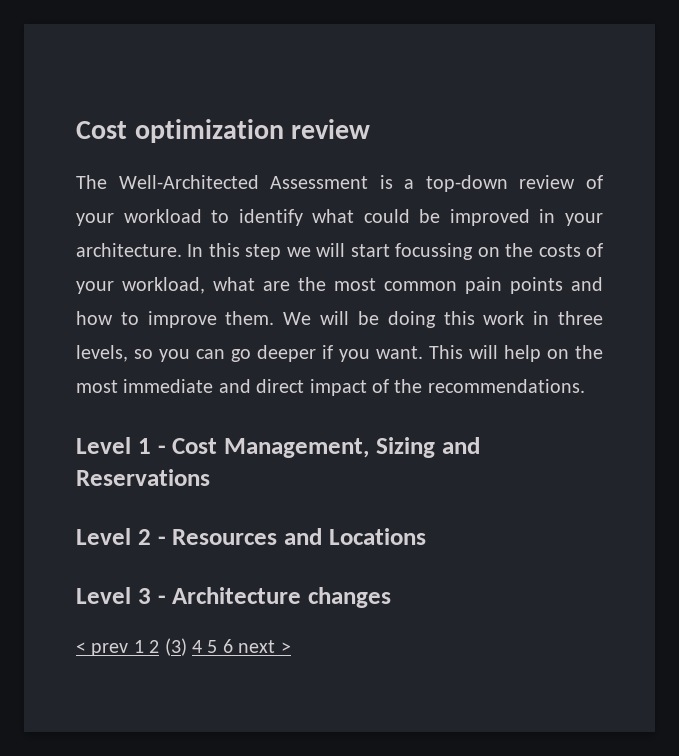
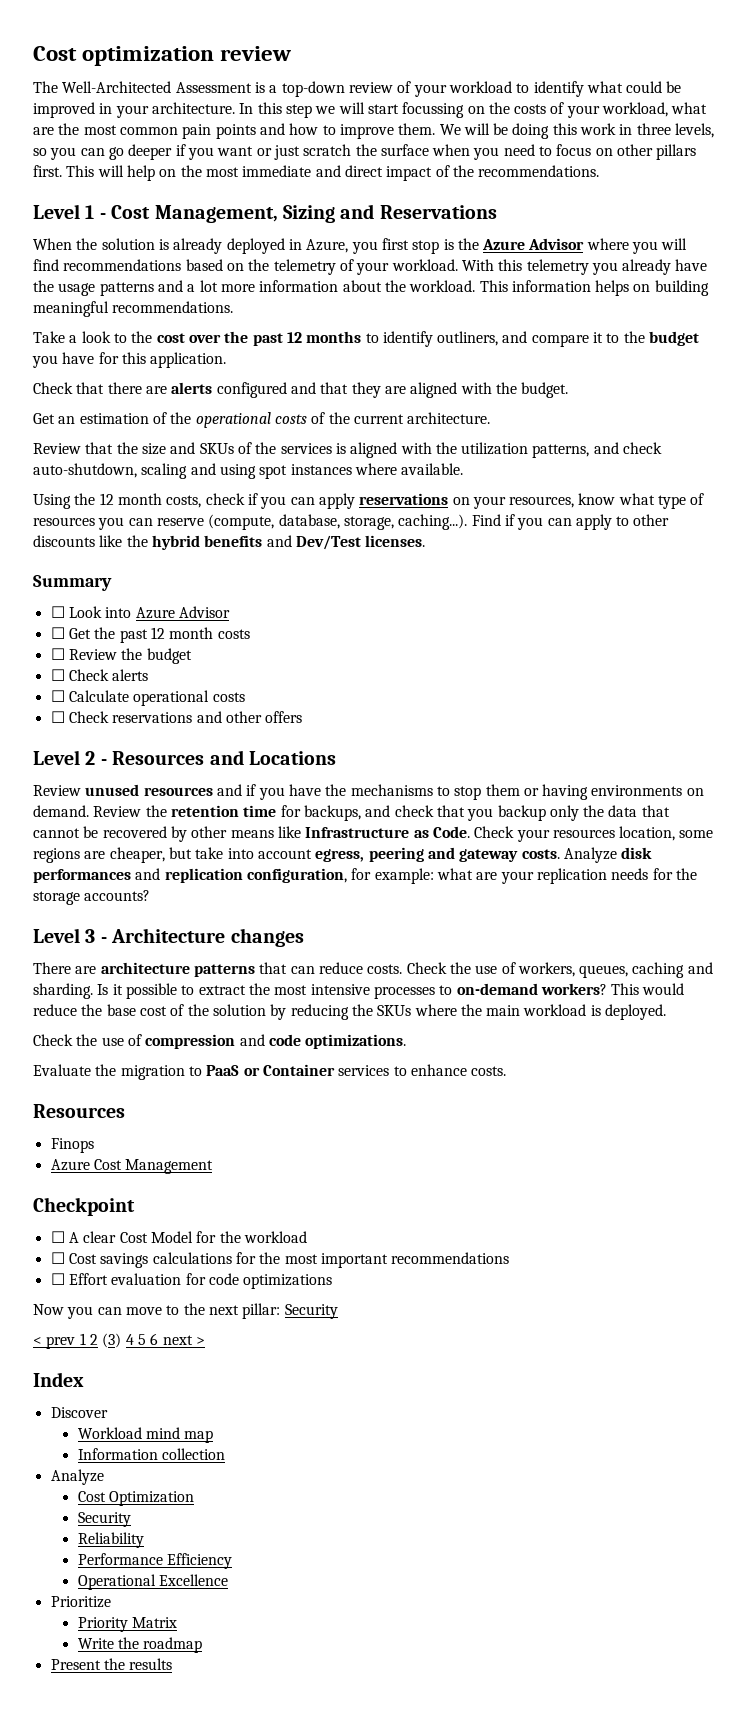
[376,346,423,359] want. -> [217,144,697,160] [33,165,62,177] want or just scratch the surface when you need to focus on other pillars first.
(210, 477) none -> [33,238,688,254] [33,259,708,275] [33,280,709,296] [33,301,234,317] [33,331,700,347] [32,352,227,368] [33,382,569,398] [33,412,491,428] [33,442,663,458] [33,463,464,479] [33,493,705,509] [33,514,670,530] [33,535,426,550] [33,575,112,591] [50,606,230,619] [50,627,250,643] [50,648,192,664] [50,669,149,681] [50,690,245,706] [50,711,303,723] // When the solution is already deployed in Azure, you first stop is the Azure Advisor where you will find recommendations based on the telemetry of your workload. With this telemetry you already have the usage patterns and a lot more information about the workload. This information helps on building meaningful recommendations. // Take a look to the cost over the past 12 months to identify outliners, and compare it to the budget you have for this application. // Check that there are alerts configured and that they are aligned with the budget. // Get an estimation of the operational costs of the current architecture. // Review that the size and SKUs of the services is aligned with the utilization patterns, and check auto-shutdown, scaling and using spot instances where available. // Using the 12 month costs, check if you can apply reservations on your resources, know what type of resources you can reserve (compute, database, storage, caching...). Find if you can apply to other discounts like the hybrid benefits and Dev/Test licenses. // Summary // ☐ Look into Azure Advisor // ☐ Get the past 12 month costs // ☐ Review the budget // ☐ Check alerts // ☐ Calculate operational costs // ☐ Check reservations and other offers
(426, 536) none -> [33,784,704,800] [33,805,670,821] [33,826,714,842] [33,847,653,863] [33,868,697,884] [33,890,151,905] // Review unused resources and if you have the mechanisms to stop them or having environments on demand. Review the retention time for backups, and check that you backup only the data that cannot be recovered by other means like Infrastructure as Code. Check your resources location, some regions are cheaper, but take into account egress, peering and gateway costs. Analyze disk performances and replication configuration, for example: what are your replication needs for the storage accounts?
(391, 597) none -> [33,962,713,978] [33,983,685,999] [33,1004,667,1020] [33,1034,407,1049] [33,1064,507,1080] [33,1104,125,1118] [50,1138,94,1153] [50,1159,214,1174] [33,1197,135,1216] [50,1231,307,1243] [50,1252,510,1268] [50,1273,333,1289] [33,1303,338,1319] // There are architecture patterns that can reduce costs. Check the use of workers, queues, caching and sharding. Is it possible to extract the most intensive processes to on-demand workers? This would reduce the base cost of the solution by reducing the SKUs where the main workload is deployed. // Check the use of compression and code optimizations. // Evaluate the migration to PaaS or Container services to enhance costs. // Resources // Finops // Azure Cost Management // Checkpoint // ☐ A clear Cost Model for the workload // ☐ Cost savings calculations for the most important recommendations // ☐ Effort evaluation for code optimizations // Now you can move to the next pillar: Security
(291, 647) none -> [33,1372,84,1387] [50,1407,108,1418] [77,1427,214,1443] [77,1448,225,1460] [50,1469,104,1485] [77,1491,194,1506] [77,1512,131,1527] [77,1532,144,1548] [77,1553,232,1569] [77,1574,228,1590] [50,1596,111,1608] [77,1617,177,1632] [77,1637,203,1653] [50,1658,173,1670] // Index // Discover // Workload mind map // Information collection // Analyze // Cost Optimization // Security // Reliability // Performance Efficiency // Operational Excellence // Prioritize // Priority Matrix // Write the roadmap // Present the results

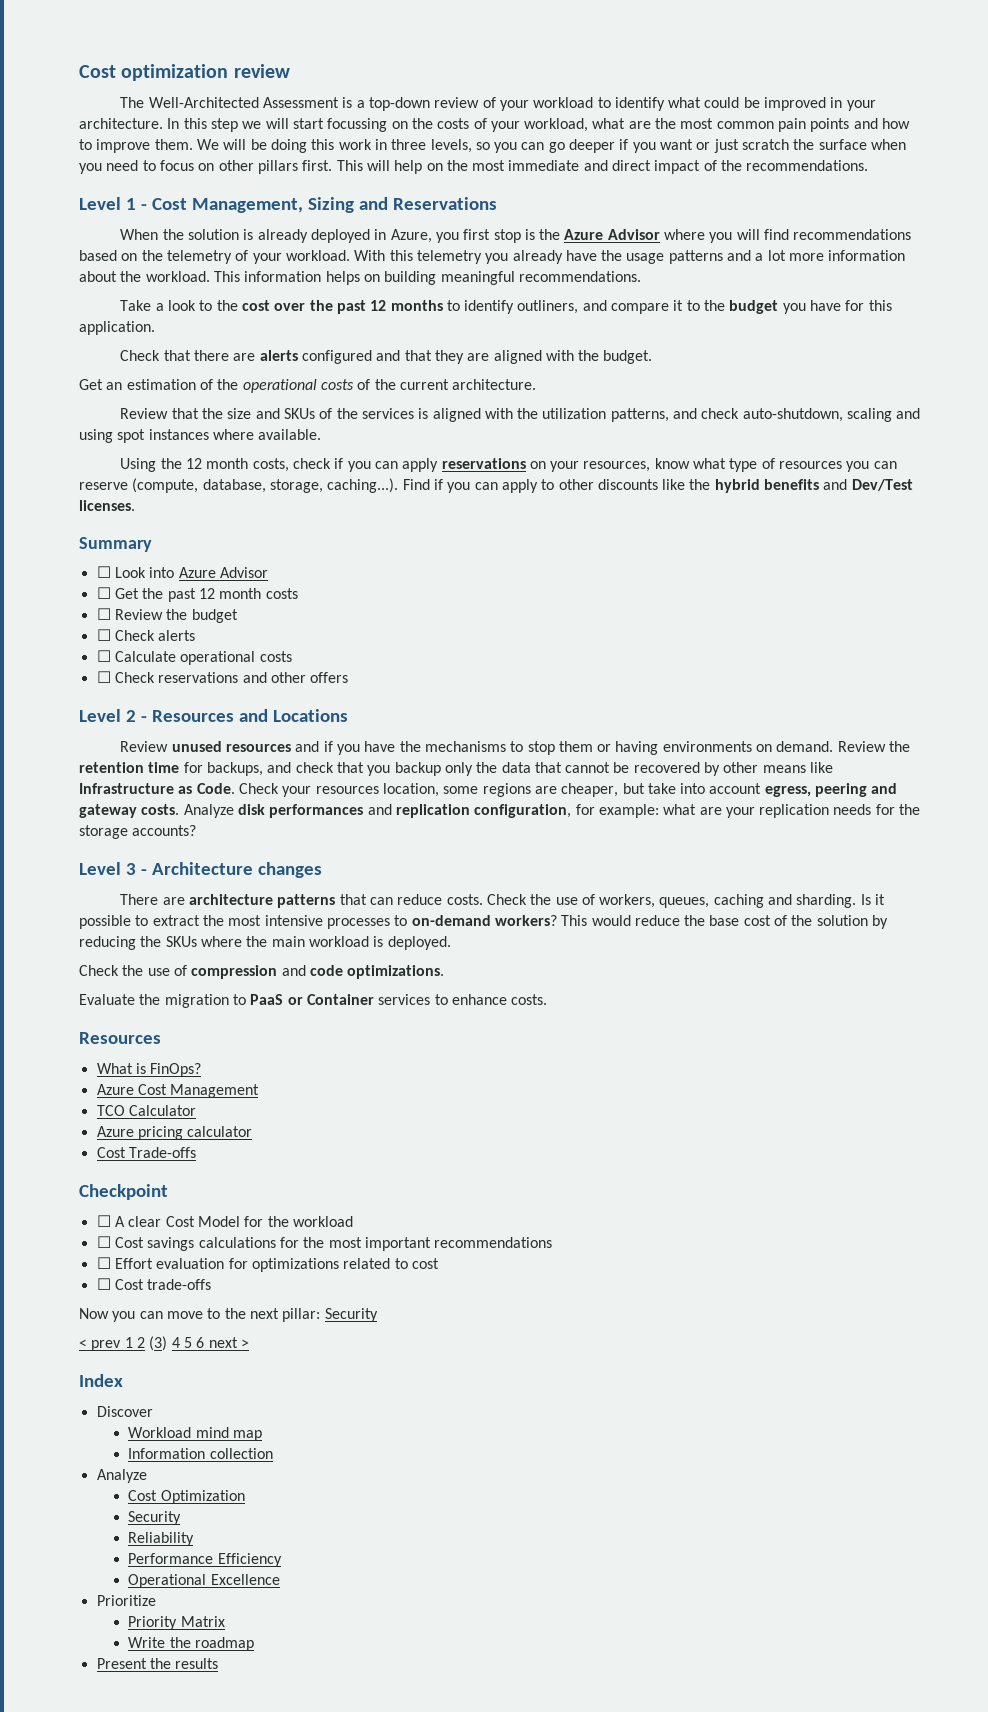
[50,1138,94,1153] Finops -> [96,1063,202,1077] What is FinOps?
(214, 1166) none -> [96,1105,196,1116] [96,1126,253,1140] [96,1147,196,1158] // TCO Calculator // Azure pricing calculator // Cost Trade-offs
[208,1273,239,1285] code -> (248, 1263) none
(333, 1281) none -> [343,1258,439,1269] [96,1278,212,1290] related to cost // ☐ Cost trade-offs

